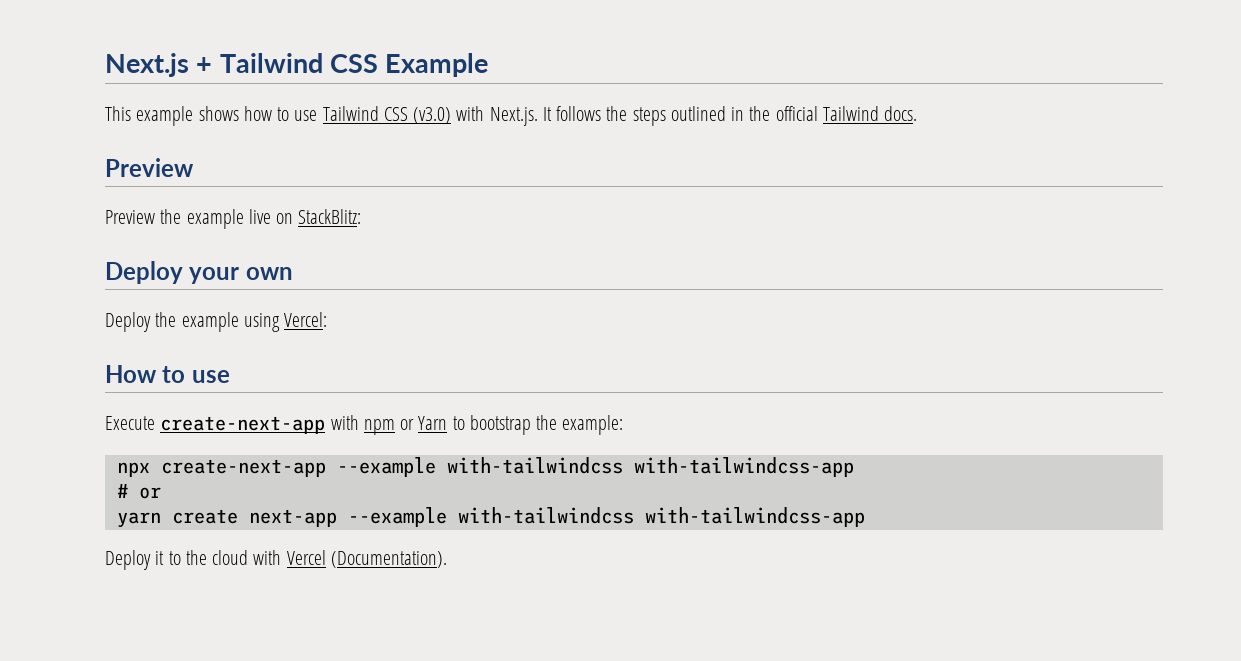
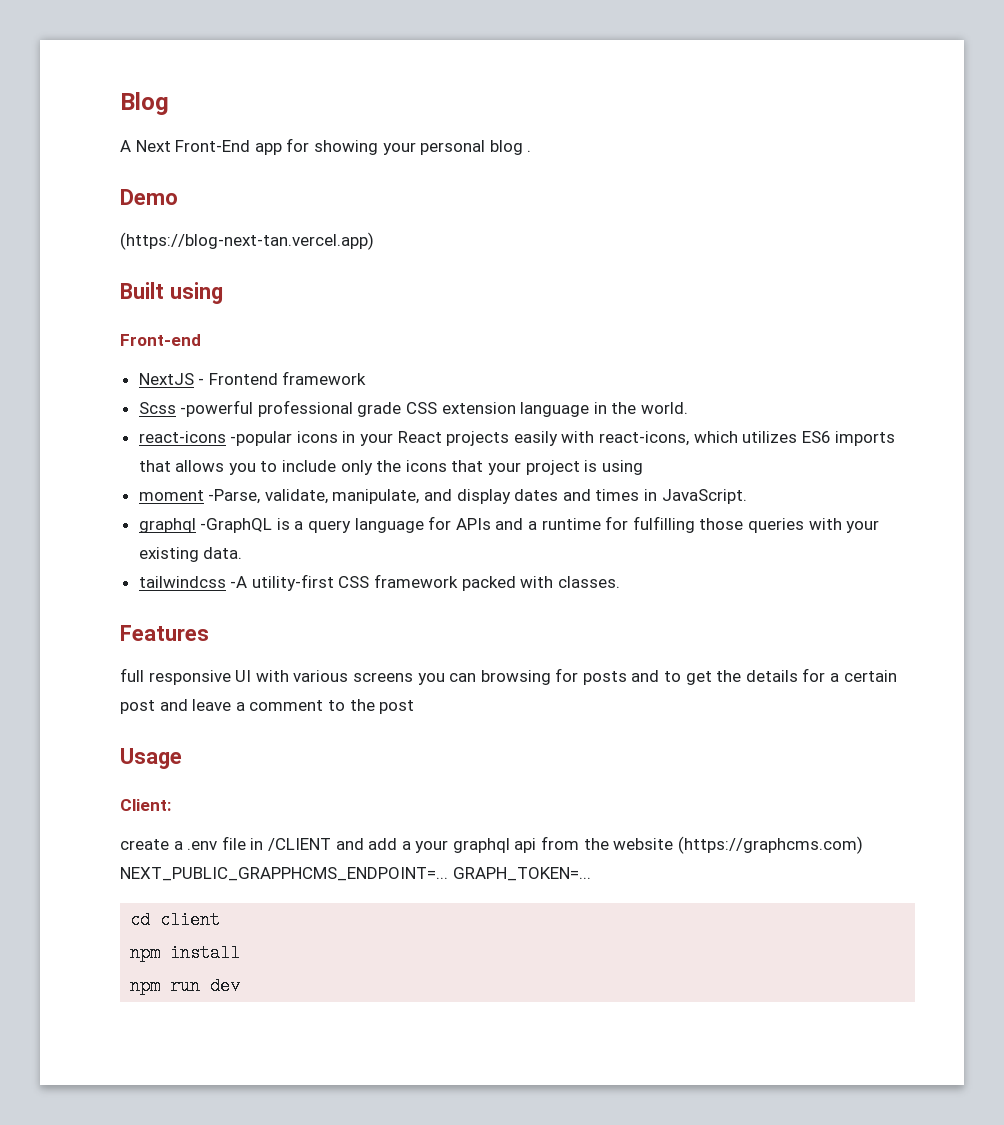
[105,53,489,77] [105,106,918,126] [105,158,194,177] [105,209,362,229] [105,261,293,284] [105,312,328,332] [105,365,230,383] [105,415,624,435] [116,457,854,477] [116,484,161,499] [116,507,865,528] [105,550,447,570] Next.js + Tailwind CSS Example // This example shows how to use Tailwind CSS (v3.0) with Next.js. It follows the steps outlined in the official Tailwind docs. // Preview // Preview the example live on StackBlitz: // Deploy your own // Deploy the example using Vercel: // How to use // Execute create-next-app with npm or Yarn to bootstrap the example: // npx create-next-app --example with-tailwindcss with-tailwindcss-app // # or // yarn create next-app --example with-tailwindcss with-tailwindcss-app // Deploy it to the cloud with Vercel (Documentation). -> [120,92,169,115] [120,138,532,155] [120,189,178,205] [120,232,374,250] [120,282,223,304] [120,334,201,346] [138,371,367,385] [138,400,689,417] [138,431,896,446] [138,460,643,475] [138,489,747,504] [138,516,880,533] [138,547,243,562] [138,574,620,591] [120,625,209,641] [120,668,897,685] [120,699,415,714] [120,748,182,769] [120,799,171,811] [120,836,863,854] [120,867,591,881] [130,911,221,929] [130,944,241,962] [130,977,241,995] Blog // A Next Front-End app for showing your personal blog . // Demo // (https://blog-next-tan.vercel.app) // Built using // Front-end // NextJS - Frontend framework // Scss -powerful professional grade CSS extension language in the world. // react-icons -popular icons in your React projects easily with react-icons, which utilizes ES6 imports that allows you to include only the icons that your project is using // moment -Parse, validate, manipulate, and display dates and times in JavaScript. // graphql -GraphQL is a query language for APIs and a runtime for fulfilling those queries with your existing data. // tailwindcss -A utility-first CSS framework packed with classes. // Features // full responsive UI with various screens you can browsing for posts and to get the details for a certain post and leave a comment to the post // Usage // Client: // create a .env file in /CLIENT and add a your graphql api from the website (https://graphcms.com) NEXT_PUBLIC_GRAPPHCMS_ENDPOINT=... GRAPH_TOKEN=... // cd client // npm install // npm run dev

